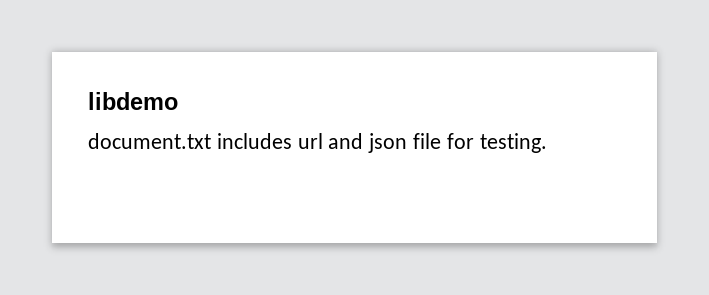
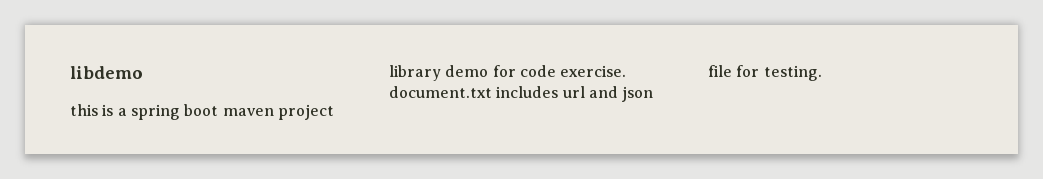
(178, 101) none -> [70,104,334,120] [389,65,627,81] this is a spring boot maven project library demo for code exercise.

